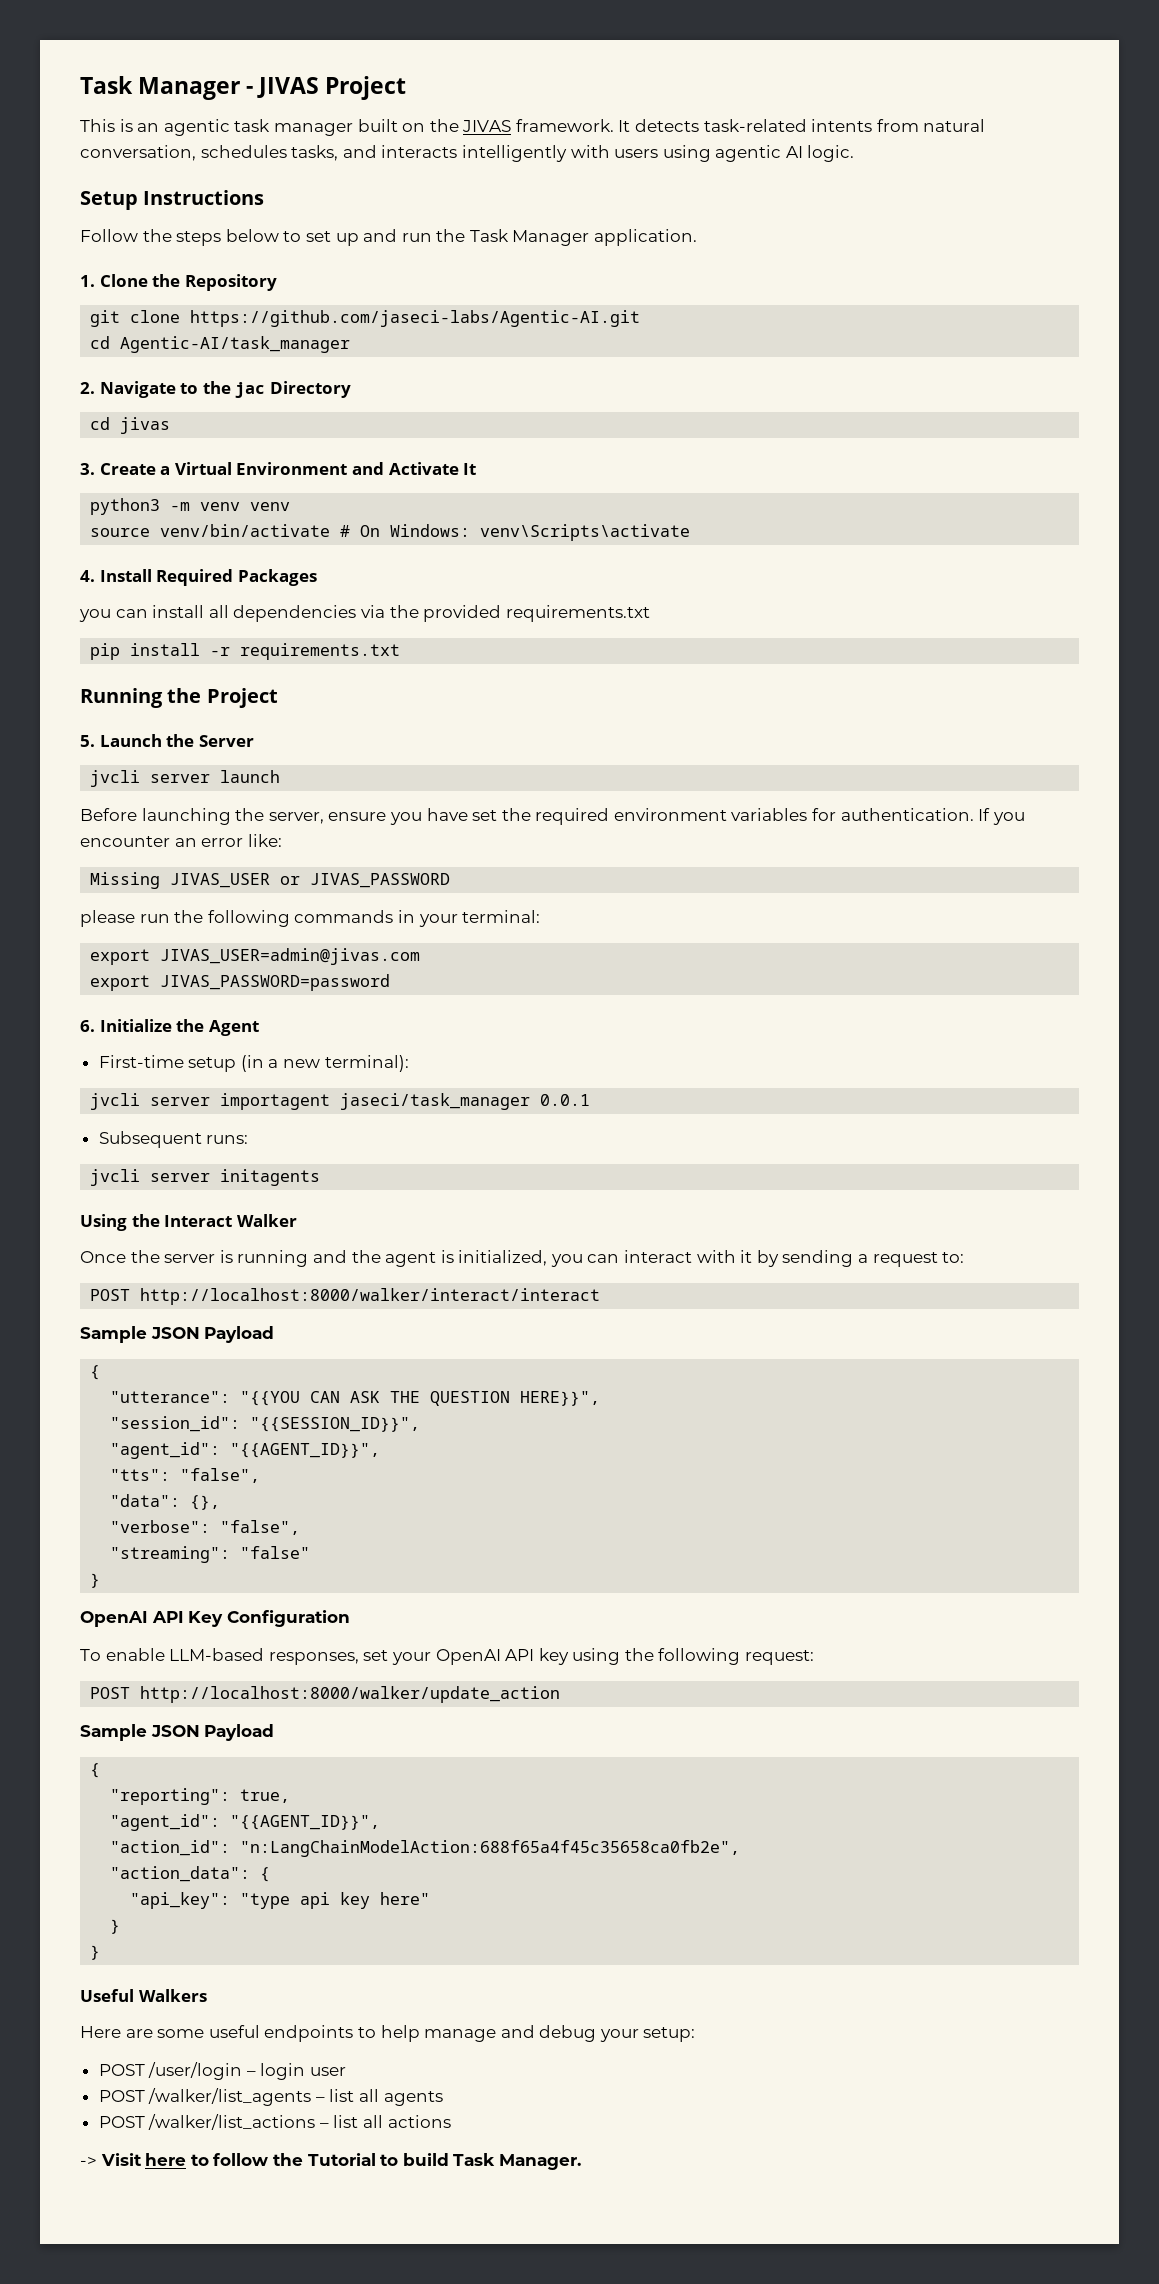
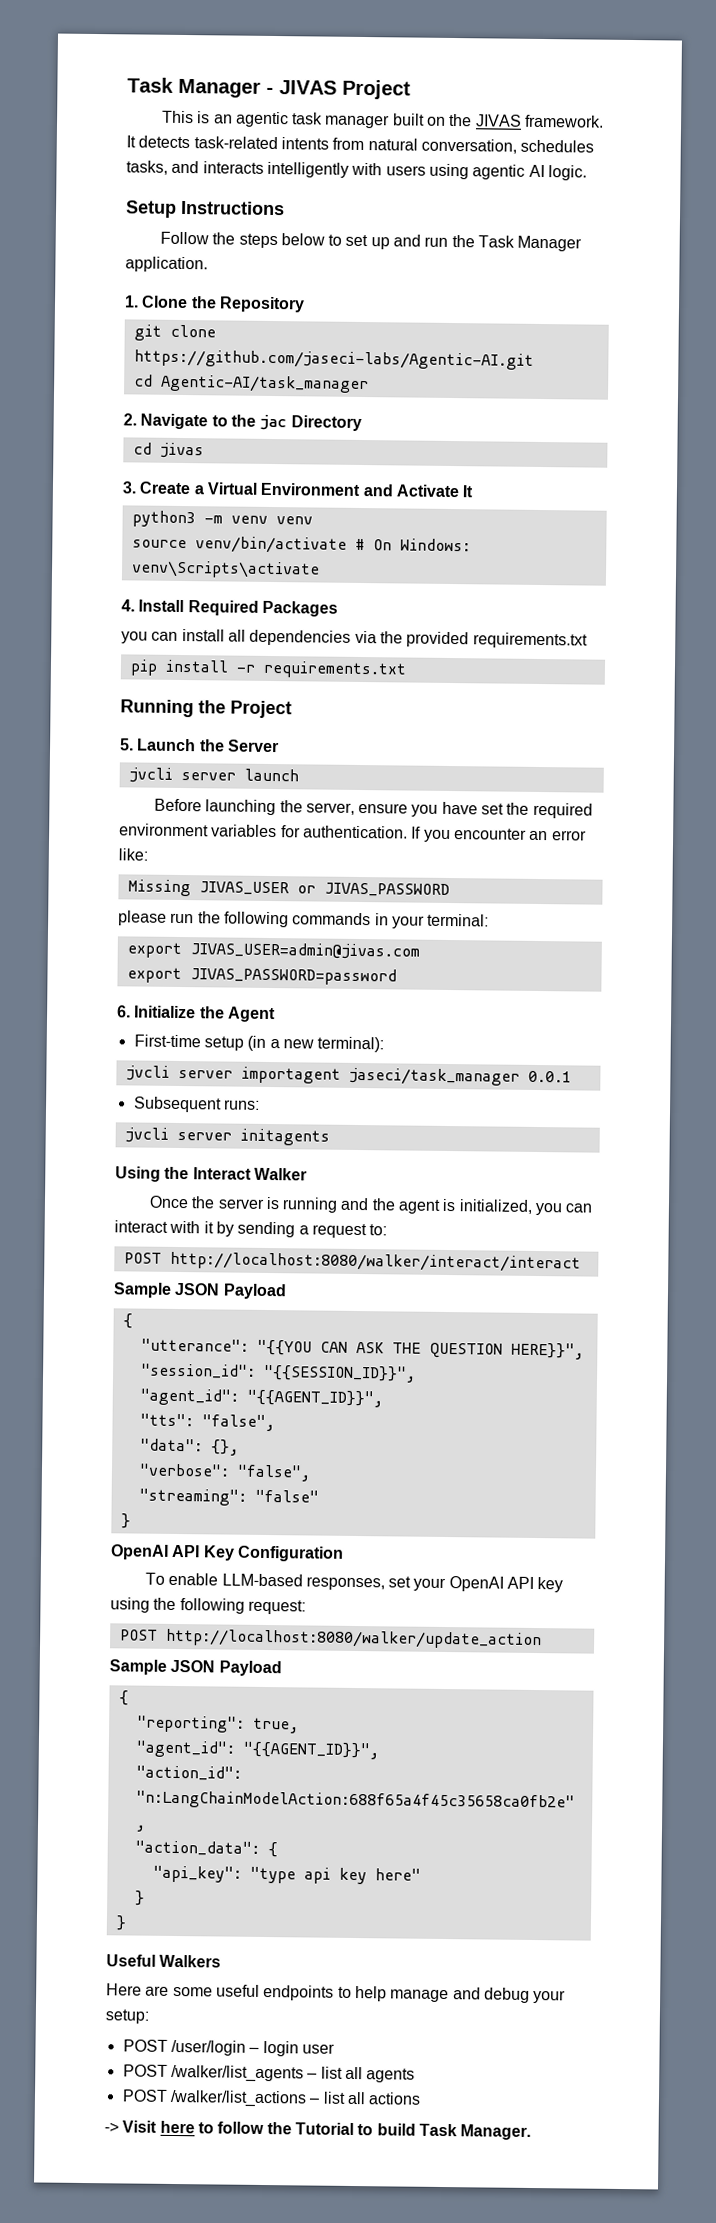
[140,1288,601,1305] http://localhost:8000/walker/interact/interact -> [169,1251,581,1273] http://localhost:8080/walker/interact/interact
[140,1686,561,1703] http://localhost:8000/walker/update_action -> [165,1628,542,1650] http://localhost:8080/walker/update_action

